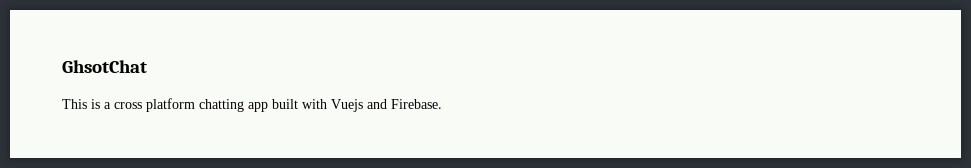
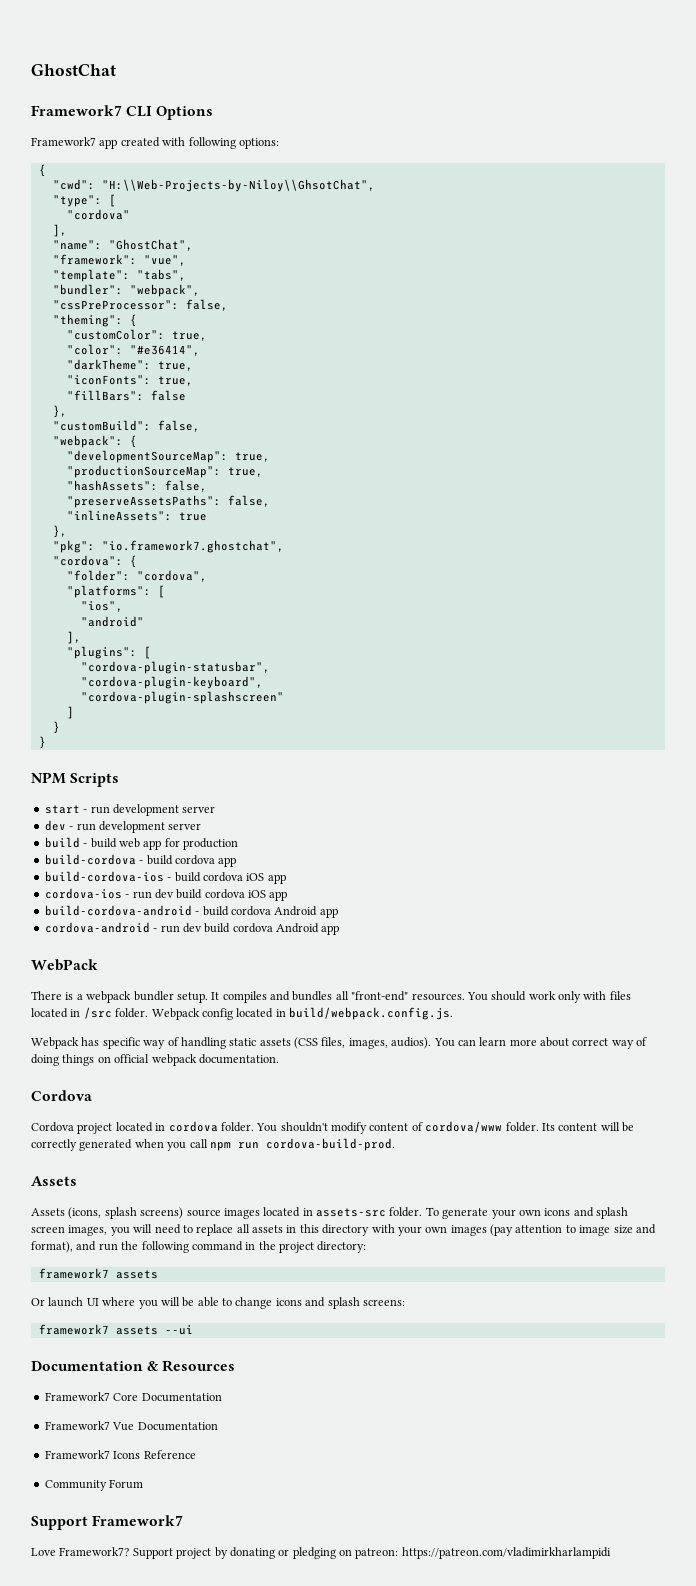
[62,60,147,73] [62,98,442,112] GhsotChat // This is a cross platform chatting app built with Vuejs and Firebase. -> [31,64,116,76] [31,105,214,120] [31,137,279,149] [38,164,46,177] [52,179,375,192] [52,194,116,207] [66,209,130,220] [52,224,67,237] [52,239,193,251] [52,254,186,266] [52,269,186,282] [52,284,200,297] [52,299,228,311] [52,314,137,327] [66,329,207,341] [66,344,200,356] [66,359,193,371] [66,375,193,386] [66,390,186,401] [52,405,67,418] [52,420,200,432] [52,435,137,448] [66,450,270,463] [66,465,263,478] [66,480,207,492] [66,495,270,508] [66,510,207,521] [52,525,67,538] [52,540,284,553] [52,555,137,568] [66,570,207,582] [66,585,165,598] [80,601,123,612] [80,616,144,627] [66,631,81,644] [66,646,151,659] [80,661,270,674] [80,676,263,689] [80,691,284,704] [66,706,74,719] [52,721,60,734] [38,736,46,749] [31,772,120,787] [44,804,216,816] [44,820,202,833] [44,837,238,850] [44,854,237,867] [44,871,286,884] [44,888,288,901] [44,905,338,918] [44,922,340,935] [31,959,98,971] [31,991,631,1003] [31,1007,453,1020] [31,1037,648,1049] [31,1054,279,1066] [31,1090,92,1101] [31,1121,634,1134] [31,1138,395,1151] [31,1176,77,1186] [31,1207,628,1219] [31,1224,656,1236] [31,1241,367,1253] [38,1268,158,1279] [31,1297,405,1309] [38,1324,193,1335] [31,1360,236,1372] [44,1392,222,1402] [44,1421,218,1431] [44,1450,196,1459] [44,1479,144,1491] [31,1515,184,1530] [31,1547,611,1559] GhostChat // Framework7 CLI Options // Framework7 app created with following options: // { // "cwd": "H:\\Web-Projects-by-Niloy\\GhsotChat", // "type": [ // "cordova" // ], // "name": "GhostChat", // "framework": "vue", // "template": "tabs", // "bundler": "webpack", // "cssPreProcessor": false, // "theming": { // "customColor": true, // "color": "#e36414", // "darkTheme": true, // "iconFonts": true, // "fillBars": false // }, // "customBuild": false, // "webpack": { // "developmentSourceMap": true, // "productionSourceMap": true, // "hashAssets": false, // "preserveAssetsPaths": false, // "inlineAssets": true // }, // "pkg": "io.framework7.ghostchat", // "cordova": { // "folder": "cordova", // "platforms": [ // "ios", // "android" // ], // "plugins": [ // "cordova-plugin-statusbar", // "cordova-plugin-keyboard", // "cordova-plugin-splashscreen" // ] // } // } // NPM Scripts // start - run development server // dev - run development server // build - build web app for production // build-cordova - build cordova app // build-cordova-ios - build cordova iOS app // cordova-ios - run dev build cordova iOS app // build-cordova-android - build cordova Android app // cordova-android - run dev build cordova Android app // WebPack // There is a webpack bundler setup. It compiles and bundles all "front-end" resources. You should work only with files located in /src folder. Webpack config located in build/webpack.config.js. // Webpack has specific way of handling static assets (CSS files, images, audios). You can learn more about correct way of doing things on official webpack documentation. // Cordova // Cordova project located in cordova folder. You shouldn't modify content of cordova/www folder. Its content will be correctly generated when you call npm run cordova-build-prod. // Assets // Assets (icons, splash screens) source images located in assets-src folder. To generate your own icons and splash screen images, you will need to replace all assets in this directory with your own images (pay attention to image size and format), and run the following command in the project directory: // framework7 assets // Or launch UI where you will be able to change icons and splash screens: // framework7 assets --ui // Documentation & Resources // Framework7 Core Documentation // Framework7 Vue Documentation // Framework7 Icons Reference // Community Forum // Support Framework7 // Love Framework7? Support project by donating or pledging on patreon: https://patreon.com/vladimirkharlampidi

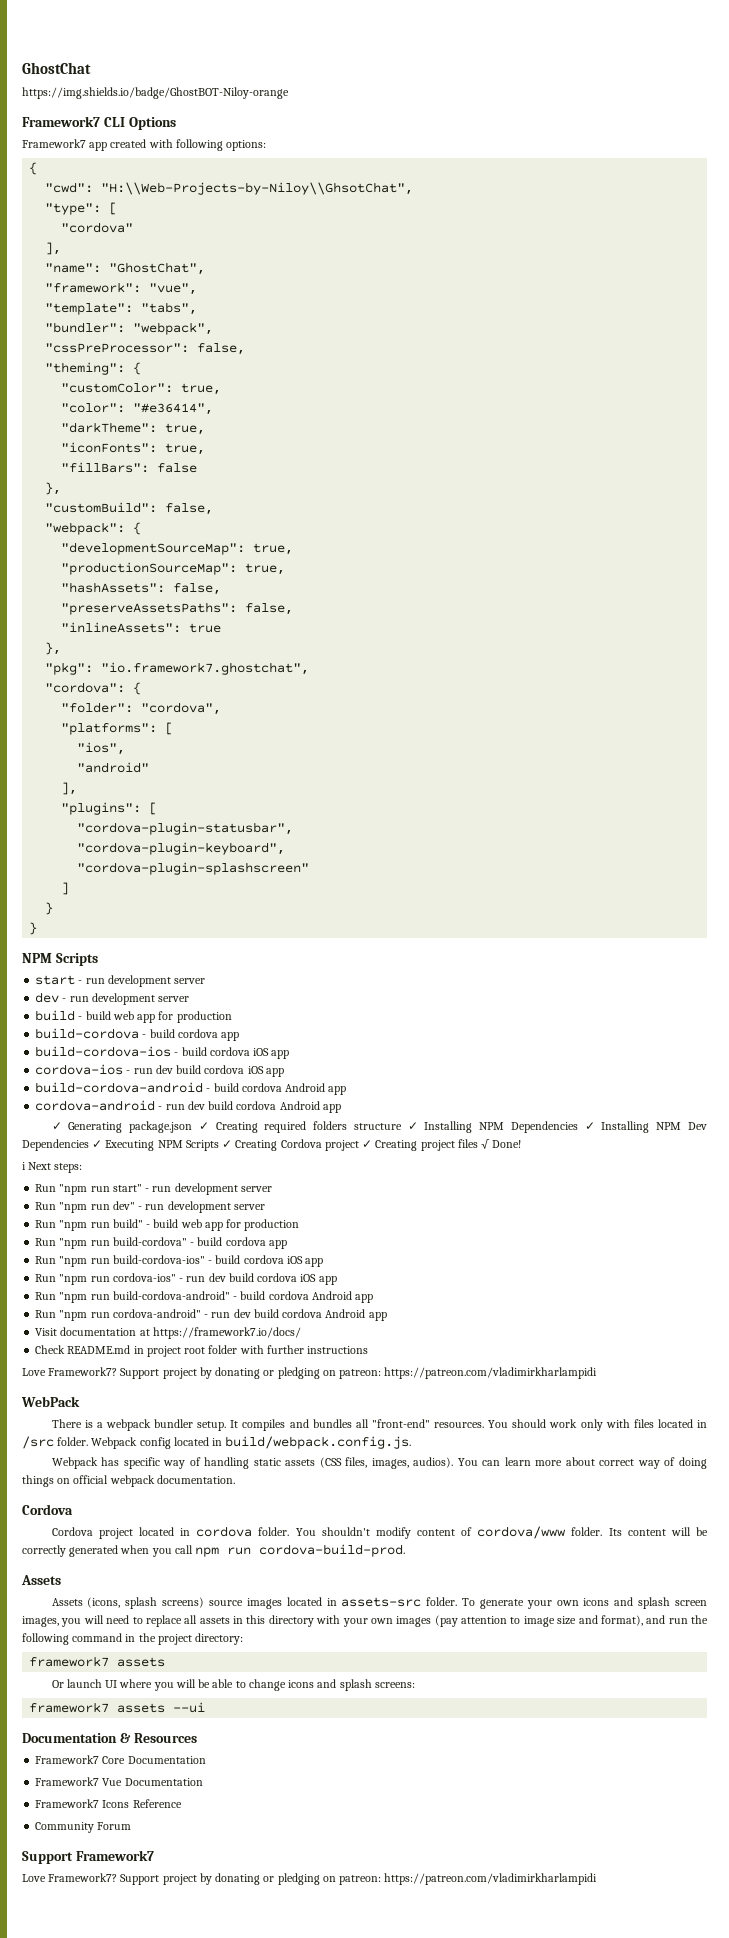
(116, 70) none -> [22,87,289,99] // https://img.shields.io/badge/GhostBOT-Niloy-orange
(340, 930) none -> [51,1121,707,1133] [22,1139,522,1151] [22,1162,83,1173] [35,1183,272,1195] [35,1201,265,1213] [35,1219,300,1231] [35,1237,287,1249] [35,1255,324,1267] [35,1273,337,1285] [35,1291,374,1303] [35,1309,387,1321] [35,1327,301,1339] [35,1345,369,1357] [22,1367,598,1379] // ✓ Generating package.json ✓ Creating required folders structure ✓ Installing NPM Dependencies ✓ Installing NPM Dev Dependencies ✓ Executing NPM Scripts ✓ Creating Cordova project ✓ Creating project files √ Done! // i Next steps: // Run "npm run start" - run development server // Run "npm run dev" - run development server // Run "npm run build" - build web app for production // Run "npm run build-cordova" - build cordova app // Run "npm run build-cordova-ios" - build cordova iOS app // Run "npm run cordova-ios" - run dev build cordova iOS app // Run "npm run build-cordova-android" - build cordova Android app // Run "npm run cordova-android" - run dev build cordova Android app // Visit documentation at https://framework7.io/docs/ // Check README.md in project root folder with further instructions // Love Framework7? Support project by donating or pledging on patreon: https://patreon.com/vladimirkharlampidi

